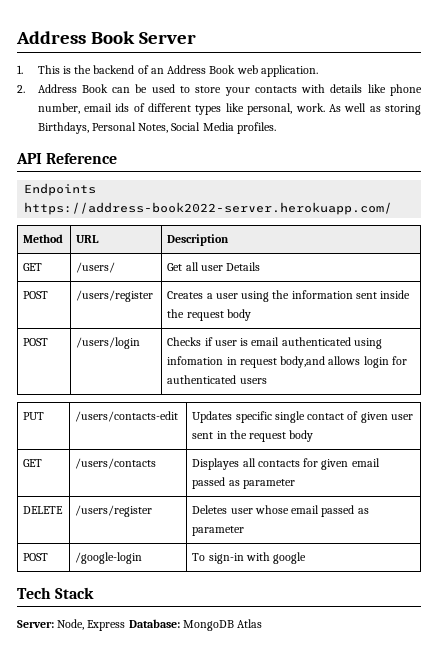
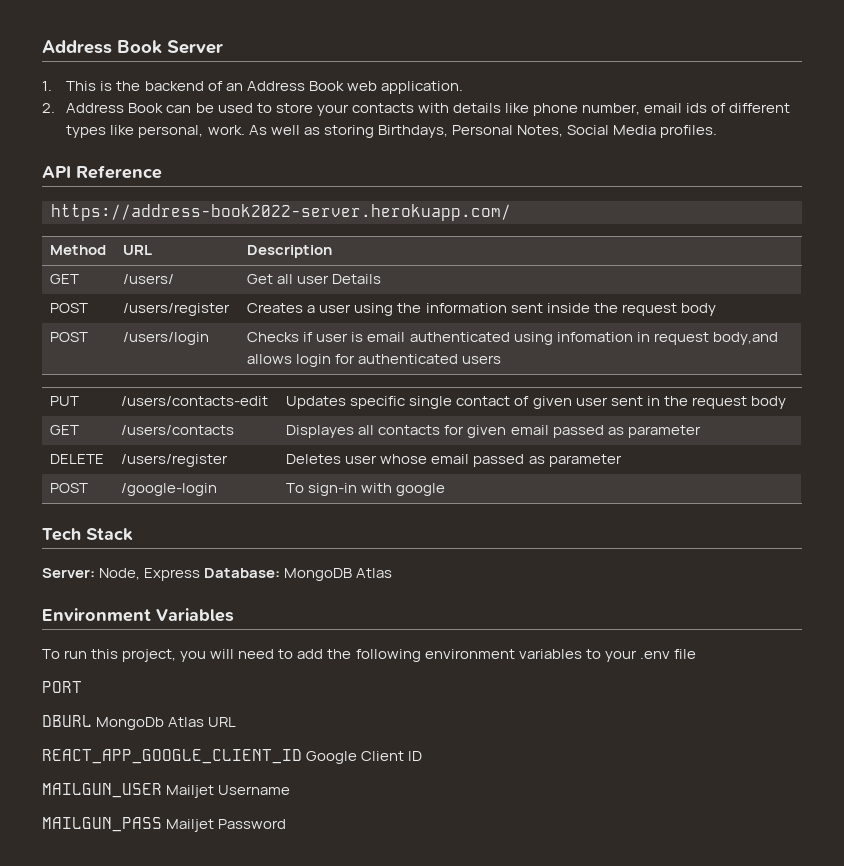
[24,183,97,196] Endpoints -> (162, 172) none
(263, 623) none -> [42,608,234,622] [42,649,696,662] [42,681,82,693] [42,715,237,730] [42,749,423,764] [42,783,291,798] [42,817,287,832] // Environment Variables // To run this project, you will need to add the following environment variables to your .env file // PORT // DBURL MongoDb Atlas URL // REACT_APP_GOOGLE_CLIENT_ID Google Client ID // MAILGUN_USER Mailjet Username // MAILGUN_PASS Mailjet Password

